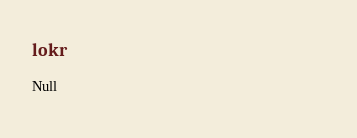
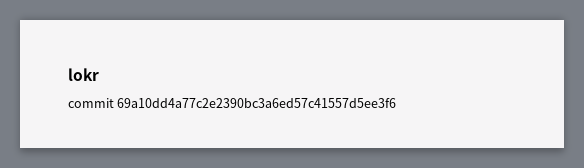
[32,81,57,91] Null -> [68,98,397,108] commit 69a10dd4a77c2e2390bc3a6ed57c41557d5ee3f6

